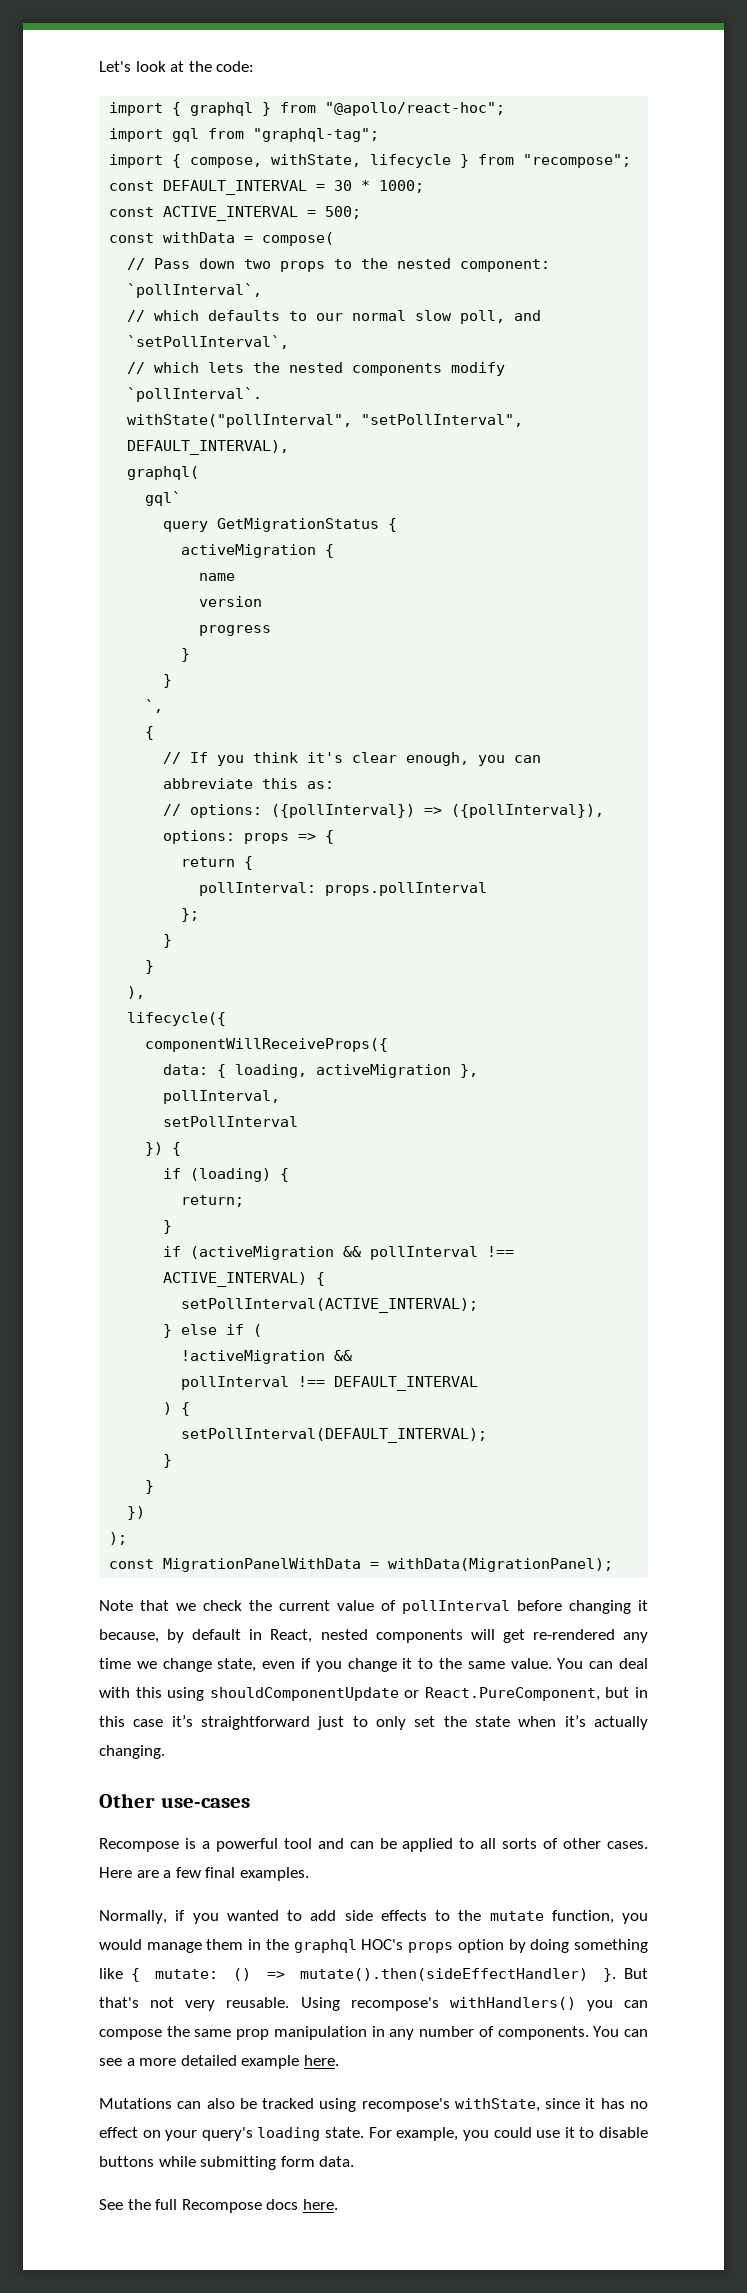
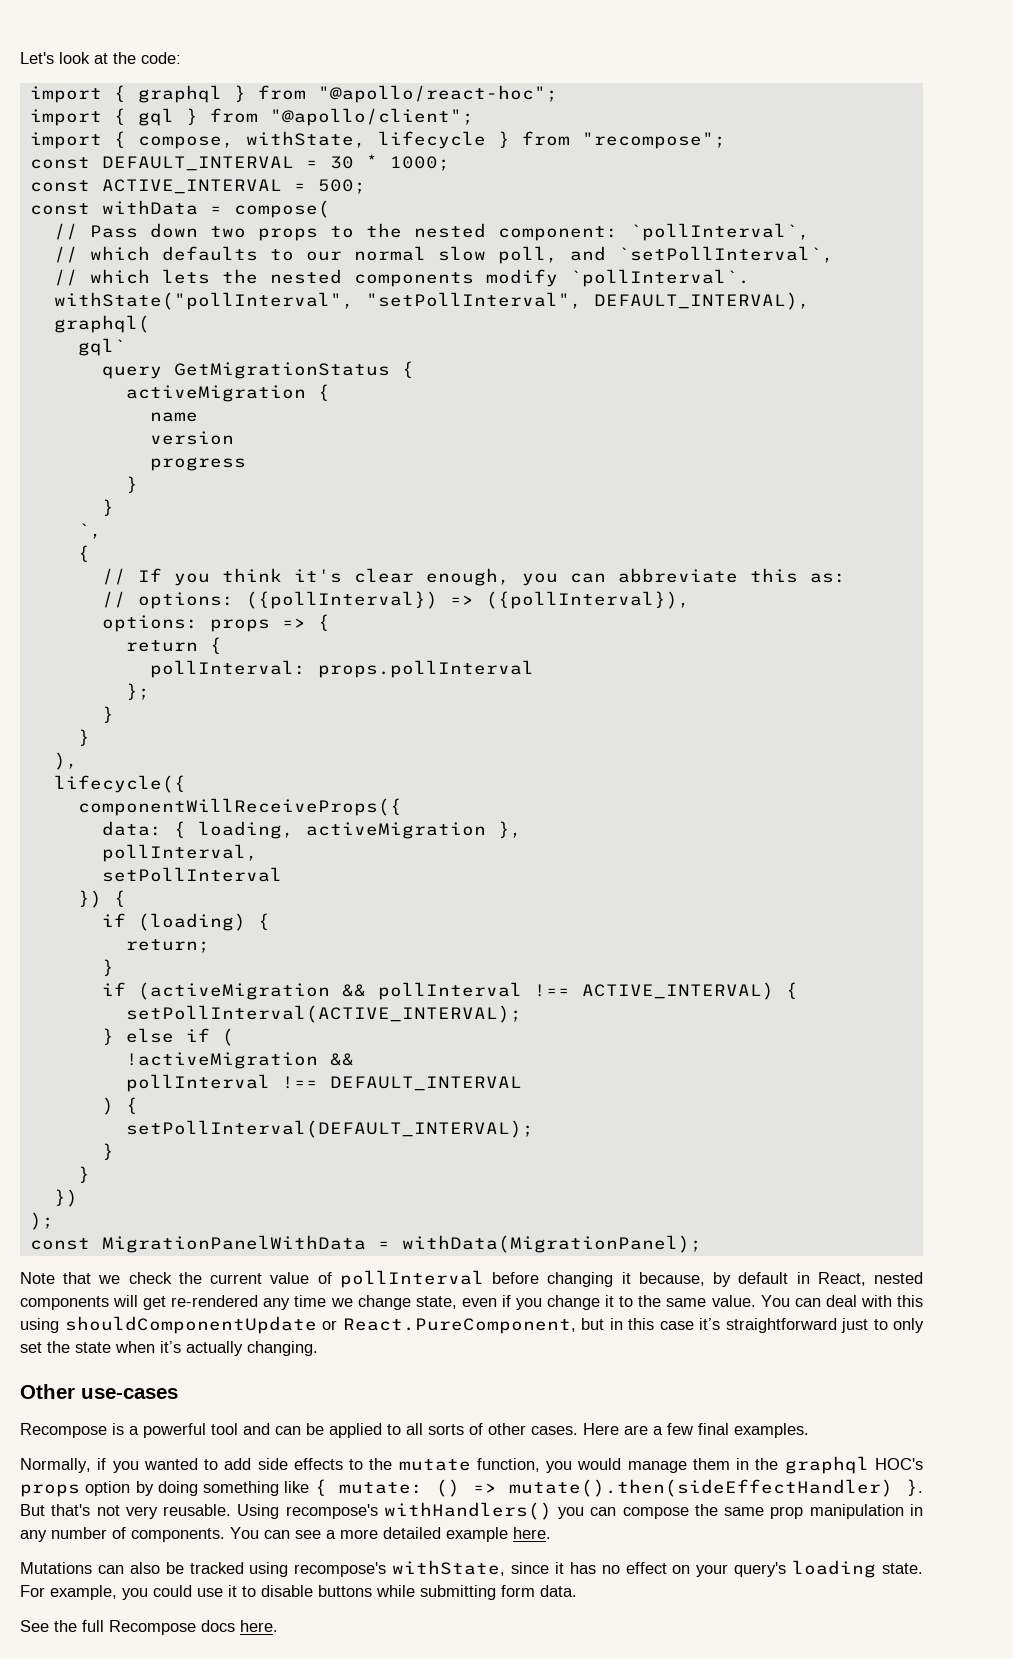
[172,128,380,142] gql from "graphql-tag"; -> [113,108,474,126] { gql } from "@apollo/client";

